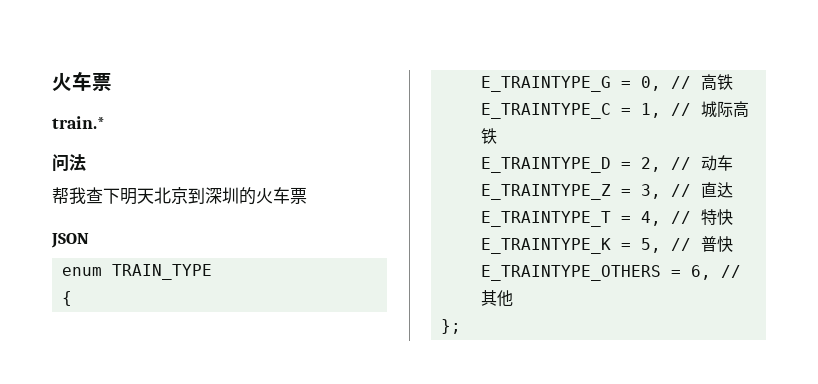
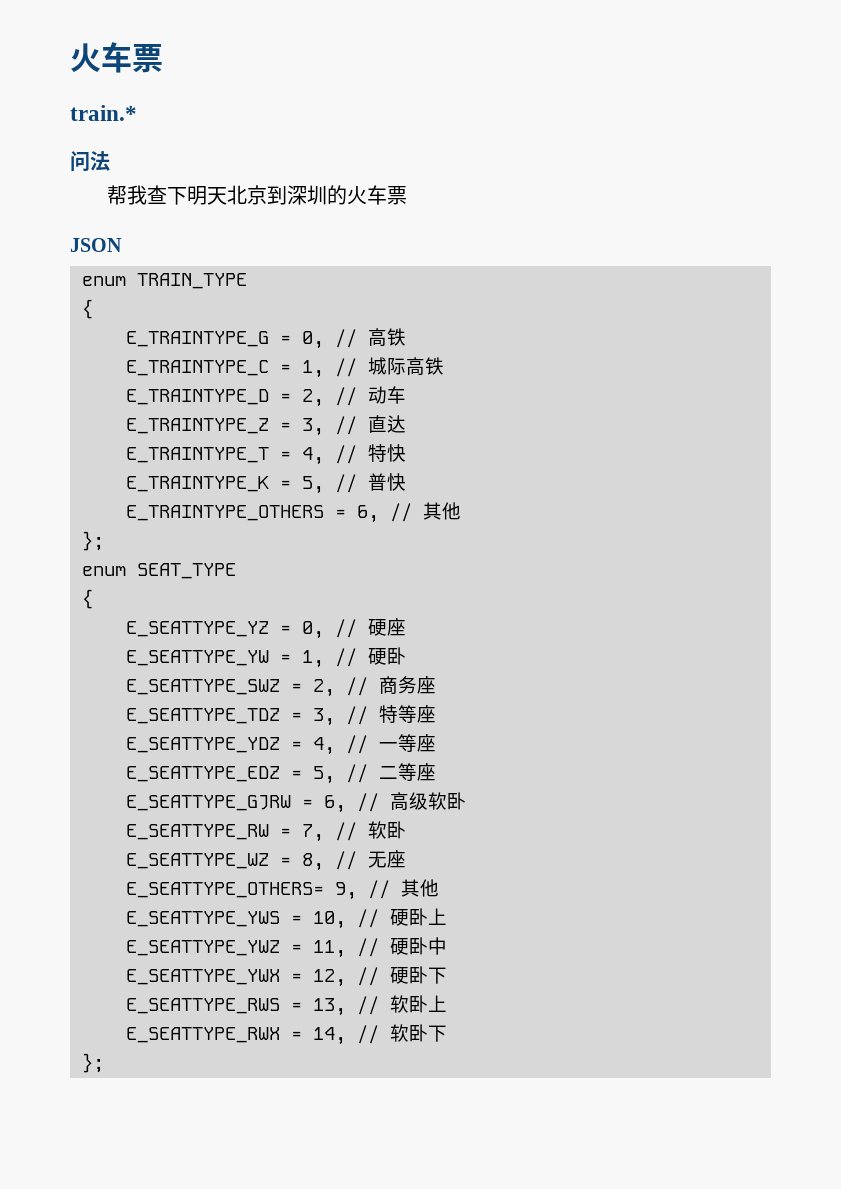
(462, 326) none -> [82,563,236,579] [82,589,93,609] [126,618,406,639] [126,647,406,668] [126,676,436,697] [126,705,436,726] [126,734,436,755] [126,763,436,784] [126,792,466,813] [126,821,406,842] [126,850,406,871] [126,879,439,900] [126,908,447,929] [126,937,447,958] [126,966,447,987] [126,995,447,1016] [126,1024,447,1045] [82,1053,104,1073] // enum SEAT_TYPE // { // E_SEATTYPE_YZ = 0, // 硬座 // E_SEATTYPE_YW = 1, // 硬卧 // E_SEATTYPE_SWZ = 2, // 商务座 // E_SEATTYPE_TDZ = 3, // 特等座 // E_SEATTYPE_YDZ = 4, // 一等座 // E_SEATTYPE_EDZ = 5, // 二等座 // E_SEATTYPE_GJRW = 6, // 高级软卧 // E_SEATTYPE_RW = 7, // 软卧 // E_SEATTYPE_WZ = 8, // 无座 // E_SEATTYPE_OTHERS= 9, // 其他 // E_SEATTYPE_YWS = 10, // 硬卧上 // E_SEATTYPE_YWZ = 11, // 硬卧中 // E_SEATTYPE_YWX = 12, // 硬卧下 // E_SEATTYPE_RWS = 13, // 软卧上 // E_SEATTYPE_RWX = 14, // 软卧下 // };

